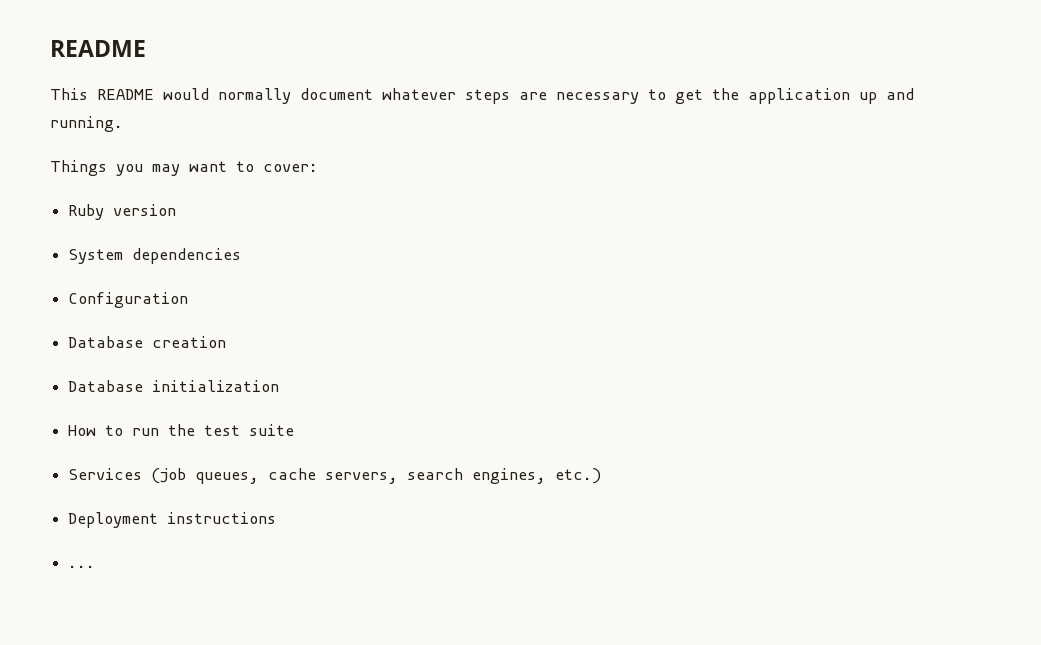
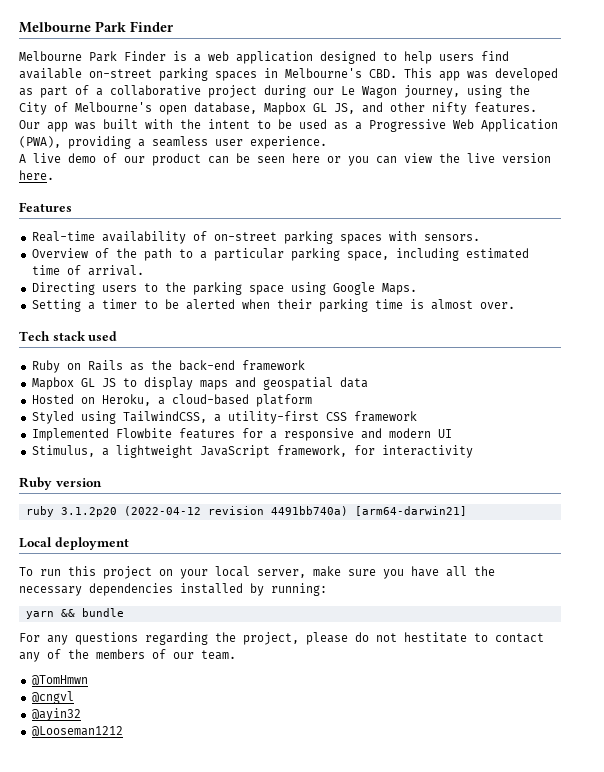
[50,40,146,57] [50,88,914,104] [50,116,123,132] [50,160,318,176] [68,204,177,220] [68,248,242,264] [68,292,189,308] [68,336,227,348] [68,380,280,392] [68,424,295,436] [68,468,602,484] [68,512,277,528] [68,565,96,568] README // This README would normally document whatever steps are necessary to get the application up and running. // Things you may want to cover: // Ruby version // System dependencies // Configuration // Database creation // Database initialization // How to run the test suite // Services (job queues, cache servers, search engines, etc.) // Deployment instructions // ... -> [19,21,174,33] [19,51,509,64] [19,68,558,81] [19,85,530,98] [19,102,537,115] [19,119,558,132] [19,136,327,149] [19,153,551,166] [19,170,54,180] [19,202,72,212] [31,231,480,244] [31,248,529,261] [31,265,144,276] [31,282,417,295] [31,299,515,312] [19,331,118,341] [31,360,305,373] [31,377,368,390] [31,394,312,407] [31,411,417,424] [31,428,452,441] [31,445,473,458] [19,477,102,490] [25,506,467,517] [19,537,129,550] [19,566,495,579] [19,583,327,596] [25,608,124,619] [19,632,544,645] [19,649,236,662] [31,675,88,685] [31,691,74,704] [31,708,81,721] [31,726,123,736] Melbourne Park Finder // Melbourne Park Finder is a web application designed to help users find available on-street parking spaces in Melbourne's CBD. This app was developed as part of a collaborative project during our Le Wagon journey, using the City of Melbourne's open database, Mapbox GL JS, and other nifty features. Our app was built with the intent to be used as a Progressive Web Application (PWA), providing a seamless user experience. // A live demo of our product can be seen here or you can view the live version here. // Features // Real-time availability of on-street parking spaces with sensors. // Overview of the path to a particular parking space, including estimated time of arrival. // Directing users to the parking space using Google Maps. // Setting a timer to be alerted when their parking time is almost over. // Tech stack used // Ruby on Rails as the back-end framework // Mapbox GL JS to display maps and geospatial data // Hosted on Heroku, a cloud-based platform // Styled using TailwindCSS, a utility-first CSS framework // Implemented Flowbite features for a responsive and modern UI // Stimulus, a lightweight JavaScript framework, for interactivity // Ruby version // ruby 3.1.2p20 (2022-04-12 revision 4491bb740a) [arm64-darwin21] // Local deployment // To run this project on your local server, make sure you have all the necessary dependencies installed by running: // yarn && bundle // For any questions regarding the project, please do not hestitate to contact any of the members of our team. // @TomHmwn // @cngvl // @ayin32 // @Looseman1212

